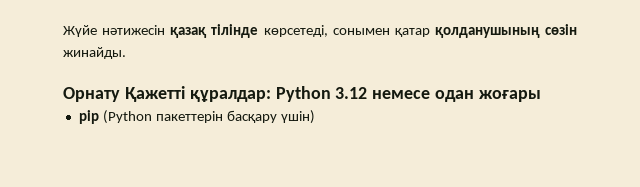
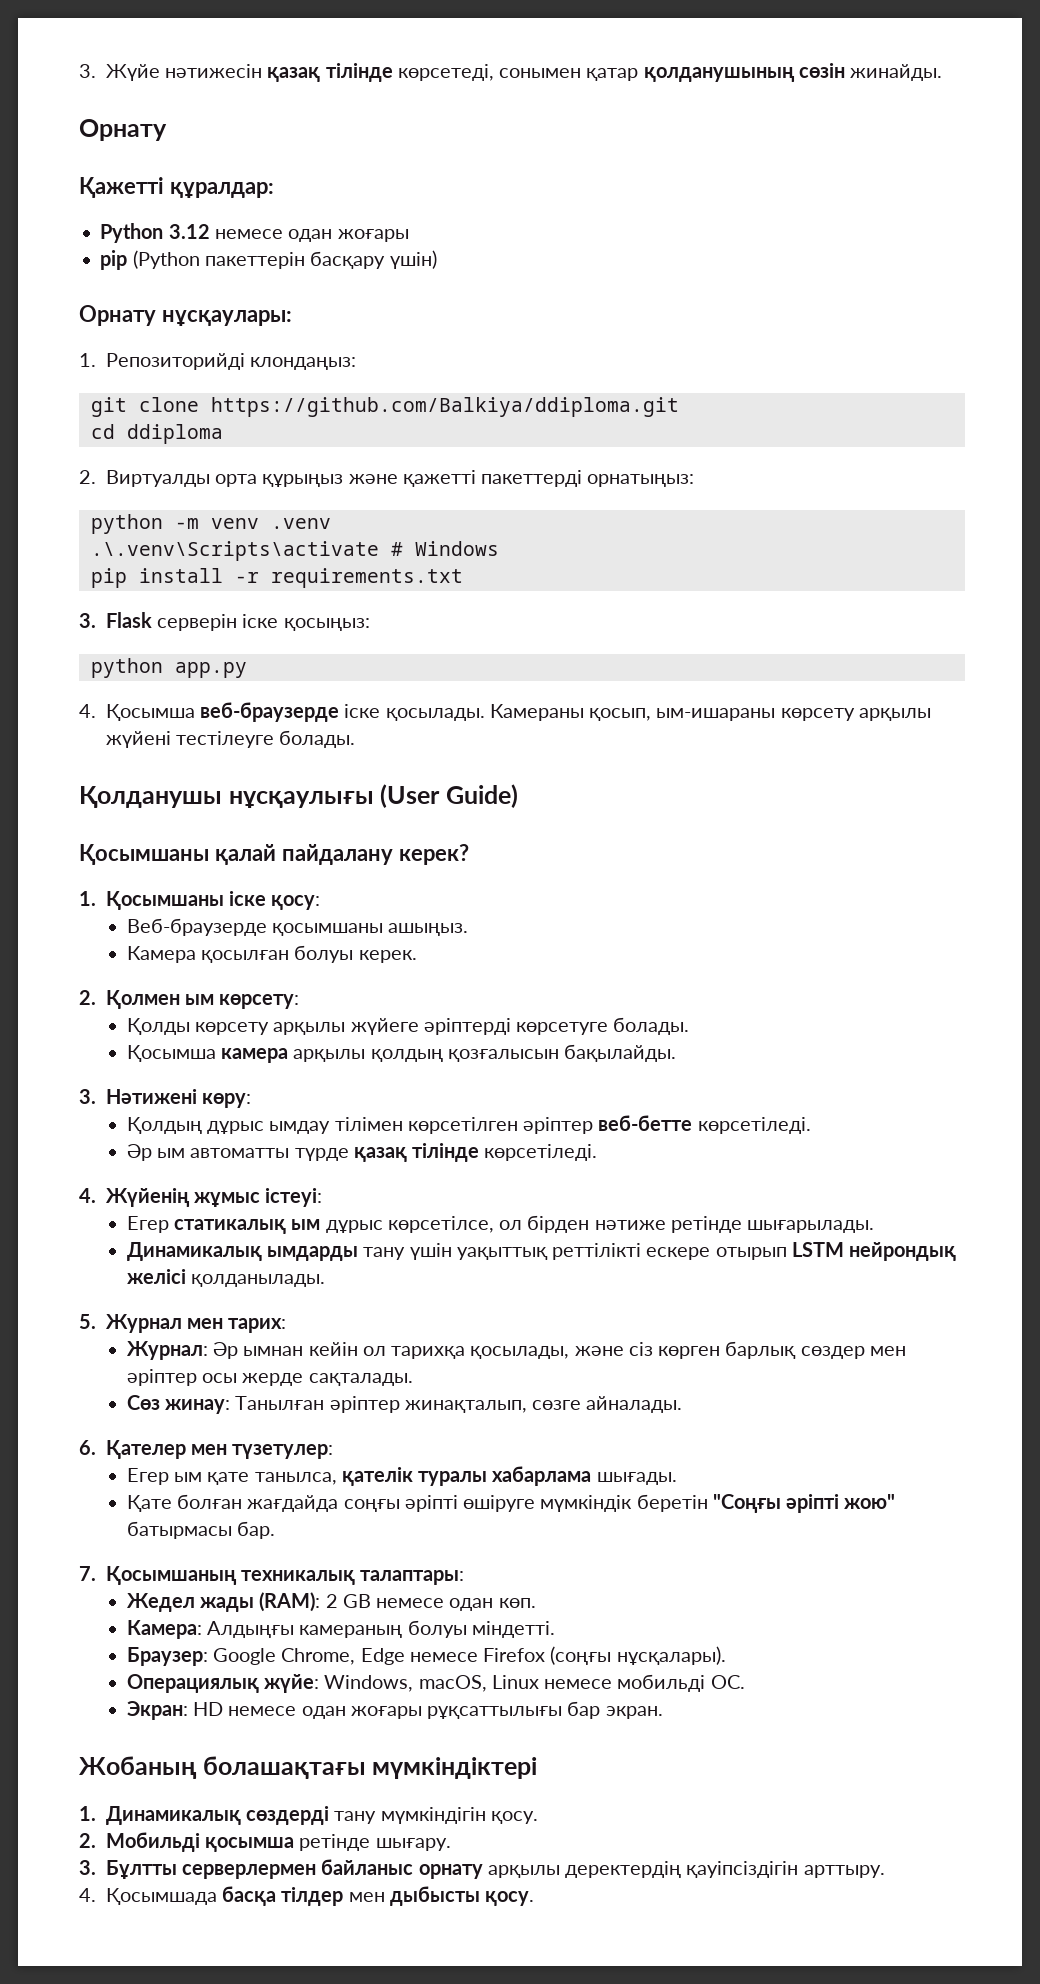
(63, 31) none -> [79,64,96,78] 3.
(120, 94) none -> (167, 130) //
(271, 96) none -> (274, 190) //
(315, 117) none -> [79,305,292,326] [79,353,357,370] [90,397,679,417] [90,424,223,444] [79,470,695,487] [90,514,331,534] [90,541,499,561] [90,568,463,588] [79,612,370,631] [90,658,247,678] [79,702,931,722] [105,730,356,748] [79,784,518,808] [79,844,469,865] [79,891,321,910] [126,918,469,936] [126,945,417,963] [79,990,300,1009] [126,1017,690,1035] [126,1044,677,1063] [79,1089,252,1108] [126,1115,811,1134] [126,1143,598,1162] [79,1188,323,1207] [126,1215,875,1234] [126,1242,957,1261] [126,1269,325,1287] [79,1314,287,1333] [126,1341,906,1360] [126,1369,413,1386] [126,1395,683,1414] [79,1440,334,1459] [126,1466,677,1486] [126,1494,896,1513] [126,1521,275,1539] [79,1566,465,1585] [126,1592,536,1612] [126,1620,555,1639] [126,1646,726,1666] [126,1674,745,1693] [126,1701,663,1720] [79,1756,538,1779] [79,1806,538,1825] [79,1832,451,1852] [79,1859,885,1879] [79,1886,535,1906] // Орнату нұсқаулары: // 1. Репозиторийді клондаңыз: // git clone https://github.com/Balkiya/ddiploma.git // cd ddiploma // 2. Виртуалды орта құрыңыз және қажетті пакеттерді орнатыңыз: // python -m venv .venv // .\.venv\Scripts\activate # Windows // pip install -r requirements.txt // 3. Flask серверін іске қосыңыз: // python app.py // 4. Қосымша веб-браузерде іске қосылады. Камераны қосып, ым-ишараны көрсету арқылы жүйені тестілеуге болады. // Қолданушы нұсқаулығы (User Guide) // Қосымшаны қалай пайдалану керек? // 1. Қосымшаны іске қосу: // Веб-браузерде қосымшаны ашыңыз. // Камера қосылған болуы керек. // 2. Қолмен ым көрсету: // Қолды көрсету арқылы жүйеге әріптерді көрсетуге болады. // Қосымша камера арқылы қолдың қозғалысын бақылайды. // 3. Нәтижені көру: // Қолдың дұрыс ымдау тілімен көрсетілген әріптер веб-бетте көрсетіледі. // Әр ым автоматты түрде қазақ тілінде көрсетіледі. // 4. Жүйенің жұмыс істеуі: // Егер статикалық ым дұрыс көрсетілсе, ол бірден нәтиже ретінде шығарылады. // Динамикалық ымдарды тану үшін уақыттық реттілікті ескере отырып LSTM нейрондық желісі қолданылады. // 5. Журнал мен тарих: // Журнал: Әр ымнан кейін ол тарихқа қосылады, және сіз көрген барлық сөздер мен әріптер осы жерде сақталады. // Сөз жинау: Танылған әріптер жинақталып, сөзге айналады. // 6. Қателер мен түзетулер: // Егер ым қате танылса, қателік туралы хабарлама шығады. // Қате болған жағдайда соңғы әріпті өшіруге мүмкіндік беретін "Соңғы әріпті жою" батырмасы бар. // 7. Қосымшаның техникалық талаптары: // Жедел жады (RAM): 2 GB немесе одан көп. // Камера: Алдыңғы камераның болуы міндетті. // Браузер: Google Chrome, Edge немесе Firefox (соңғы нұсқалары). // Операциялық жүйе: Windows, macOS, Linux немесе мобильді ОС. // Экран: HD немесе одан жоғары рұқсаттылығы бар экран. // Жобаның болашақтағы мүмкіндіктері // 1. Динамикалық сөздерді тану мүмкіндігін қосу. // 2. Мобильді қосымша ретінде шығару. // 3. Бұлтты серверлермен байланыс орнату арқылы деректердің қауіпсіздігін арттыру. // 4. Қосымшада басқа тілдер мен дыбысты қосу.

